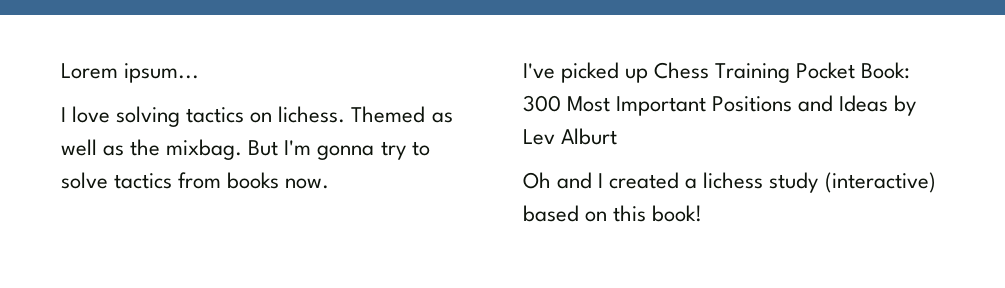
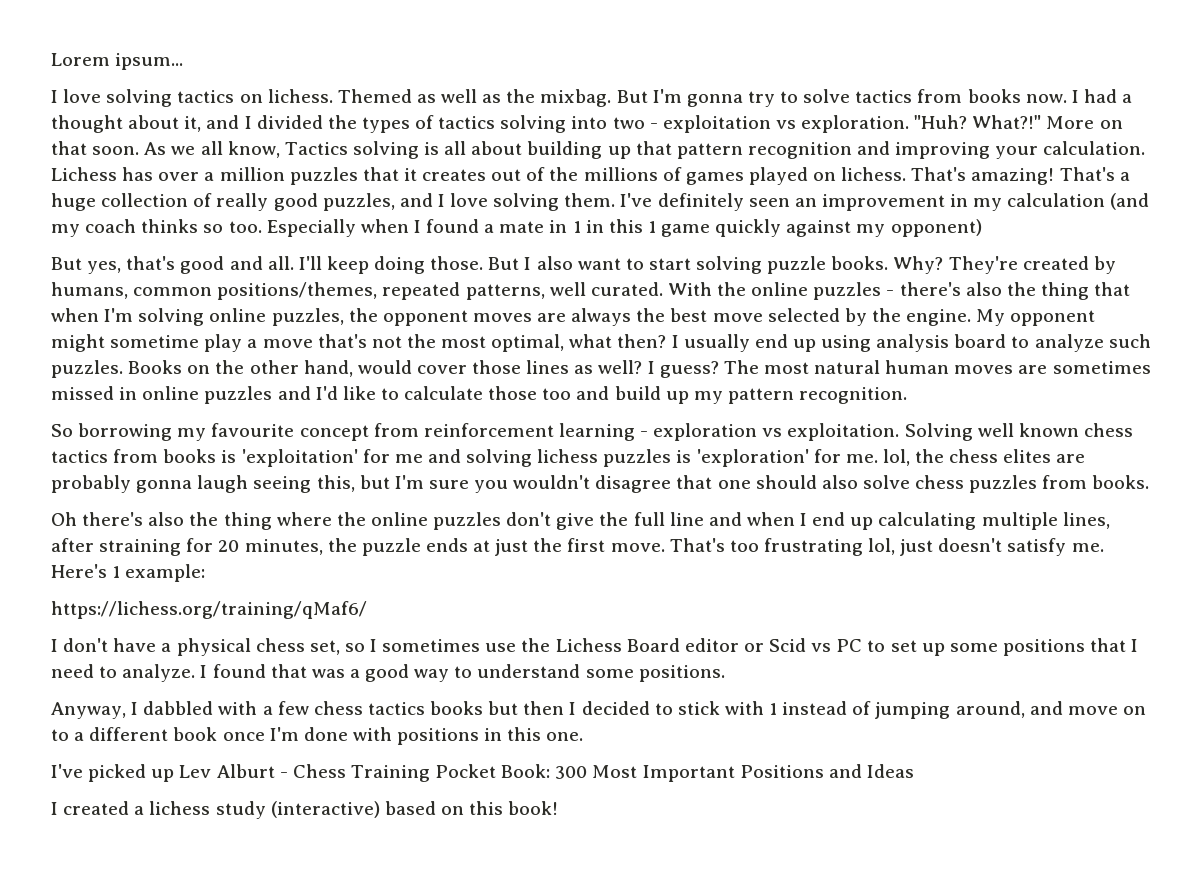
(330, 183) none -> [1071,89,1133,103] [51,115,1123,133] [51,141,1146,159] [51,167,1130,185] [51,193,1150,211] [51,219,982,237] [51,256,1116,274] [51,282,1131,300] [51,308,1096,326] [51,334,1151,352] [51,360,1151,378] [51,386,908,404] [51,423,1133,441] [51,449,1086,467] [51,475,1150,493] [51,512,1110,530] [51,538,1104,556] [51,564,206,582] [51,601,367,619] [51,638,1139,656] [51,664,725,682] [51,701,1146,719] [51,727,584,745] I had a thought about it, and I divided the types of tactics solving into two - exploitation vs exploration. "Huh? What?!" More on that soon. As we all know, Tactics solving is all about building up that pattern recognition and improving your calculation. Lichess has over a million puzzles that it creates out of the millions of games played on lichess. That's amazing! That's a huge collection of really good puzzles, and I love solving them. I've definitely seen an improvement in my calculation (and my coach thinks so too. Especially when I found a mate in 1 in this 1 game quickly against my opponent) // But yes, that's good and all. I'll keep doing those. But I also want to start solving puzzle books. Why? They're created by humans, common positions/themes, repeated patterns, well curated. With the online puzzles - there's also the thing that when I'm solving online puzzles, the opponent moves are always the best move selected by the engine. My opponent might sometime play a move that's not the most optimal, what then? I usually end up using analysis board to analyze such puzzles. Books on the other hand, would cover those lines as well? I guess? The most natural human moves are sometimes missed in online puzzles and I'd like to calculate those too and build up my pattern recognition. // So borrowing my favourite concept from reinforcement learning - exploration vs exploitation. Solving well known chess tactics from books is 'exploitation' for me and solving lichess puzzles is 'exploration' for me. lol, the chess elites are probably gonna laugh seeing this, but I'm sure you wouldn't disagree that one should also solve chess puzzles from books. // Oh there's also the thing where the online puzzles don't give the full line and when I end up calculating multiple lines, after straining for 20 minutes, the puzzle ends at just the first move. That's too frustrating lol, just doesn't satisfy me. Here's 1 example: // https://lichess.org/training/qMaf6/ // I don't have a physical chess set, so I sometimes use the Lichess Board editor or Scid vs PC to set up some positions that I need to analyze. I found that was a good way to understand some positions. // Anyway, I dabbled with a few chess tactics books but then I decided to stick with 1 instead of jumping around, and move on to a different book once I'm done with positions in this one.
(649, 75) none -> [179,764,288,778] Lev Alburt -
[894,95,917,116] [523,128,618,145] [523,172,593,189] by Lev Alburt // Oh and -> (914, 771) //

